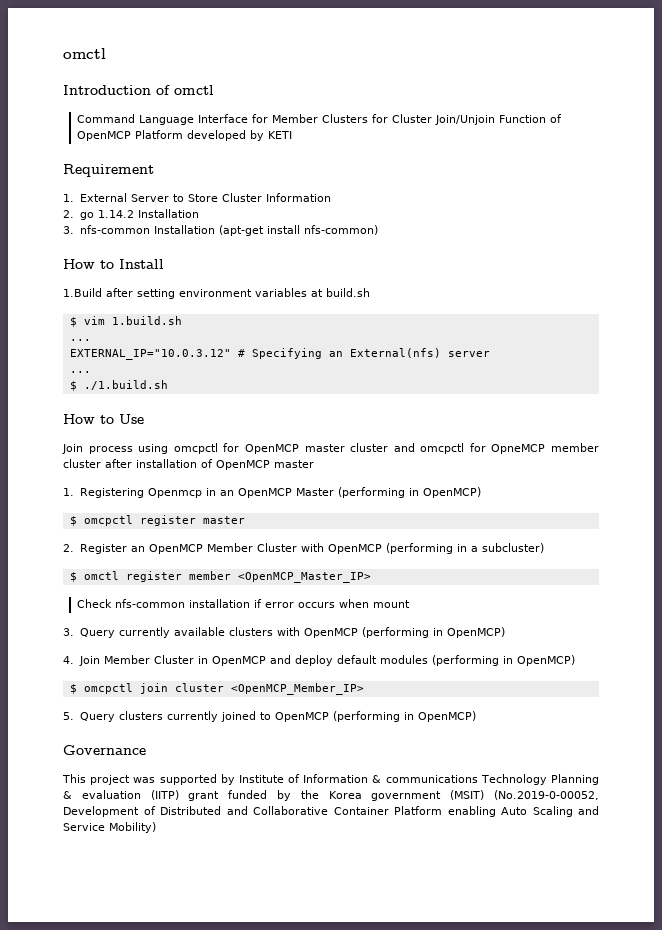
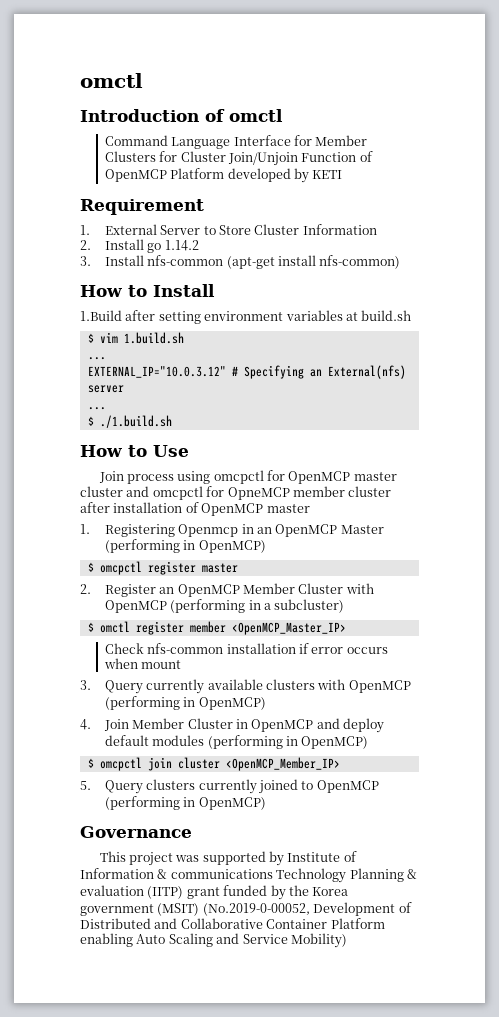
(74, 214) none -> [104,239,144,250] Install
[137,209,199,218] [63,225,215,234] Installation // 3. nfs-common Installation -> [80,255,224,266] // 3. Install nfs-common

